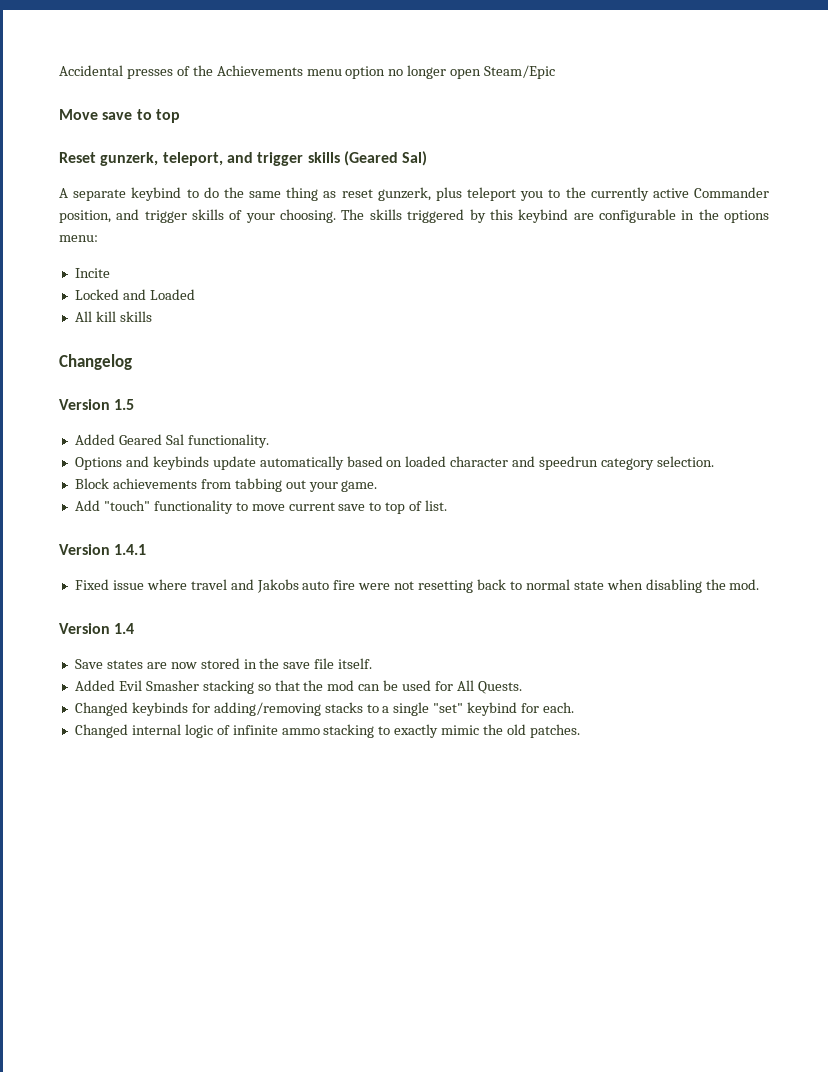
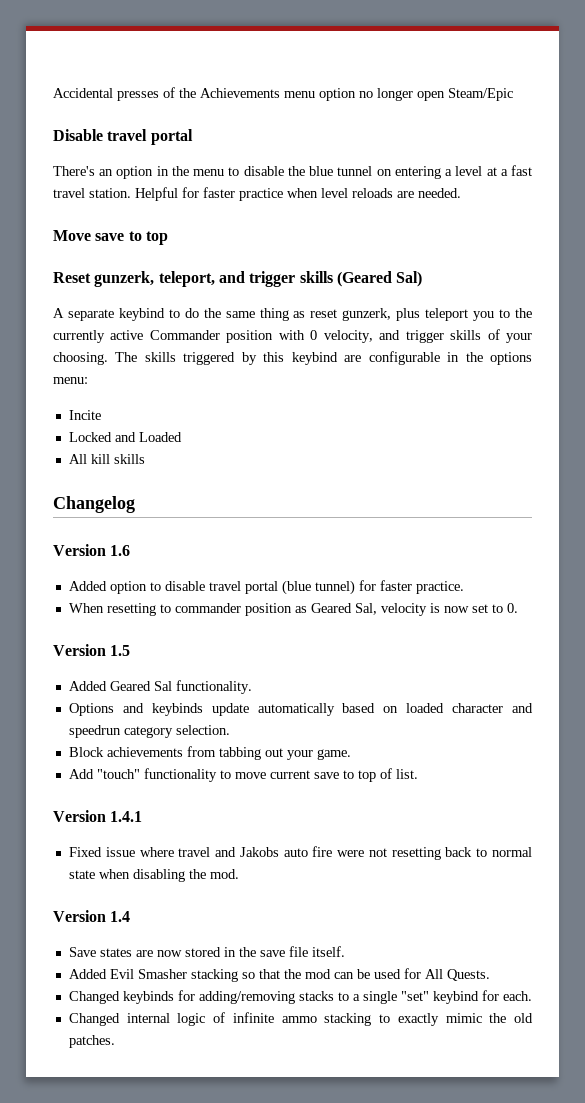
(556, 72) none -> [53,129,193,145] [53,165,533,179] [53,187,461,201] // Disable travel portal // There's an option in the menu to disable the blue tunnel on entering a level at a fast travel station. Helpful for faster practice when level reloads are needed.
[59,210,111,223] position, -> [226,330,373,343] position with 0 velocity,
(132, 362) none -> [53,544,131,556] [68,580,464,595] [68,603,518,616] // Version 1.6 // Added option to disable travel portal (blue tunnel) for faster practice. // When resetting to commander position as Geared Sal, velocity is now set to 0.

